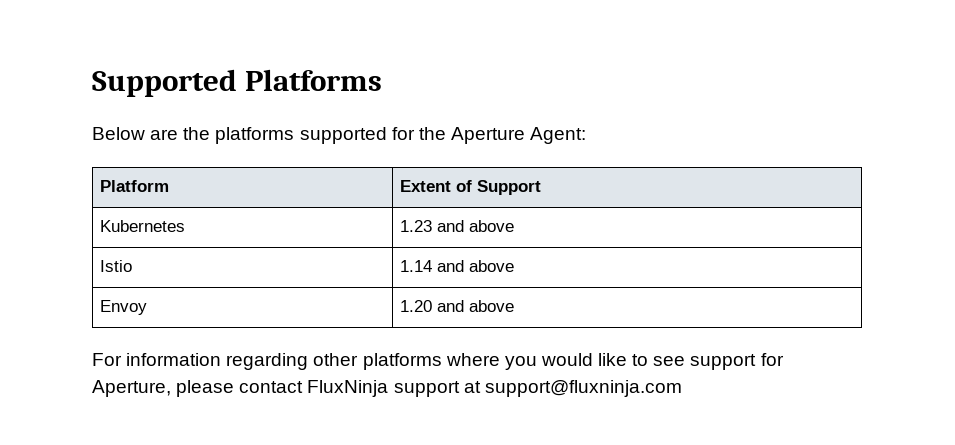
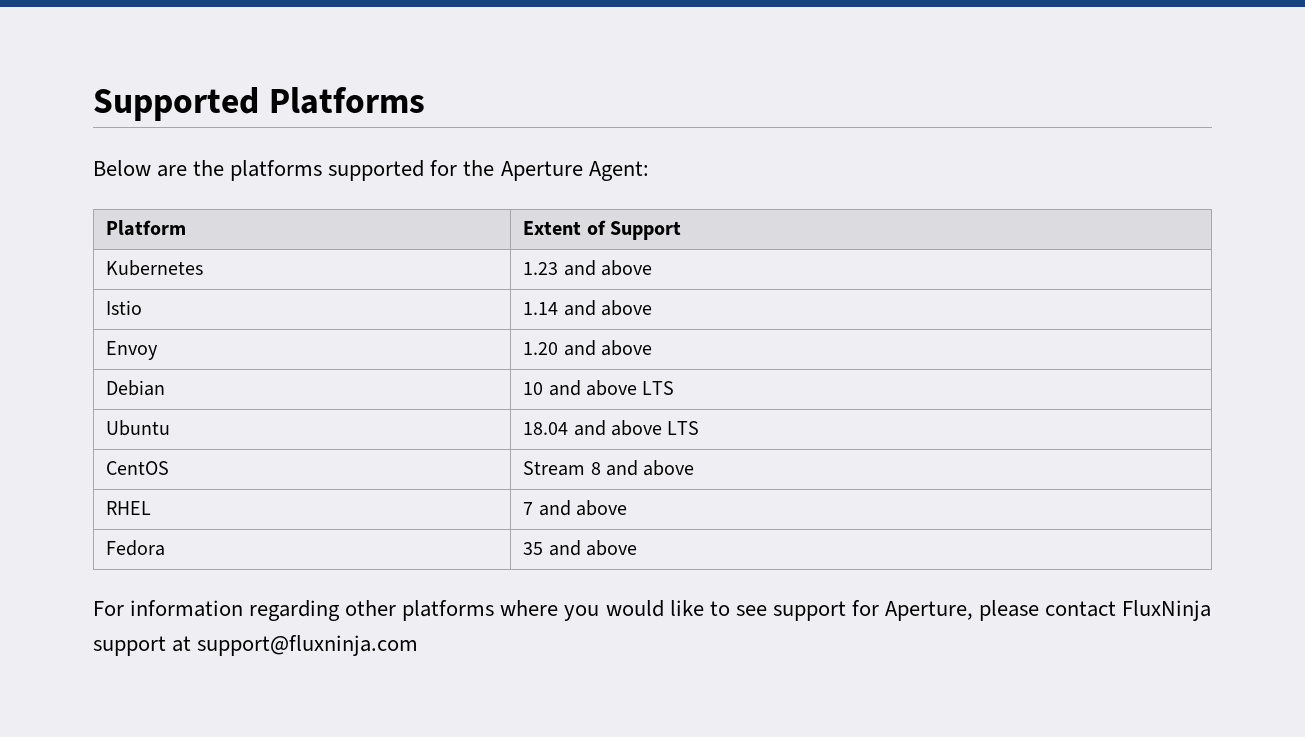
(515, 306) none -> [106,380,166,396] [523,380,675,396] [106,420,171,436] [523,420,700,436] [106,461,170,475] [523,460,695,476] [106,501,152,515] [523,500,628,516] [106,540,166,556] [523,540,638,556] // Debian | 10 and above LTS // Ubuntu | 18.04 and above LTS // CentOS | Stream 8 and above // RHEL | 7 and above // Fedora | 35 and above

